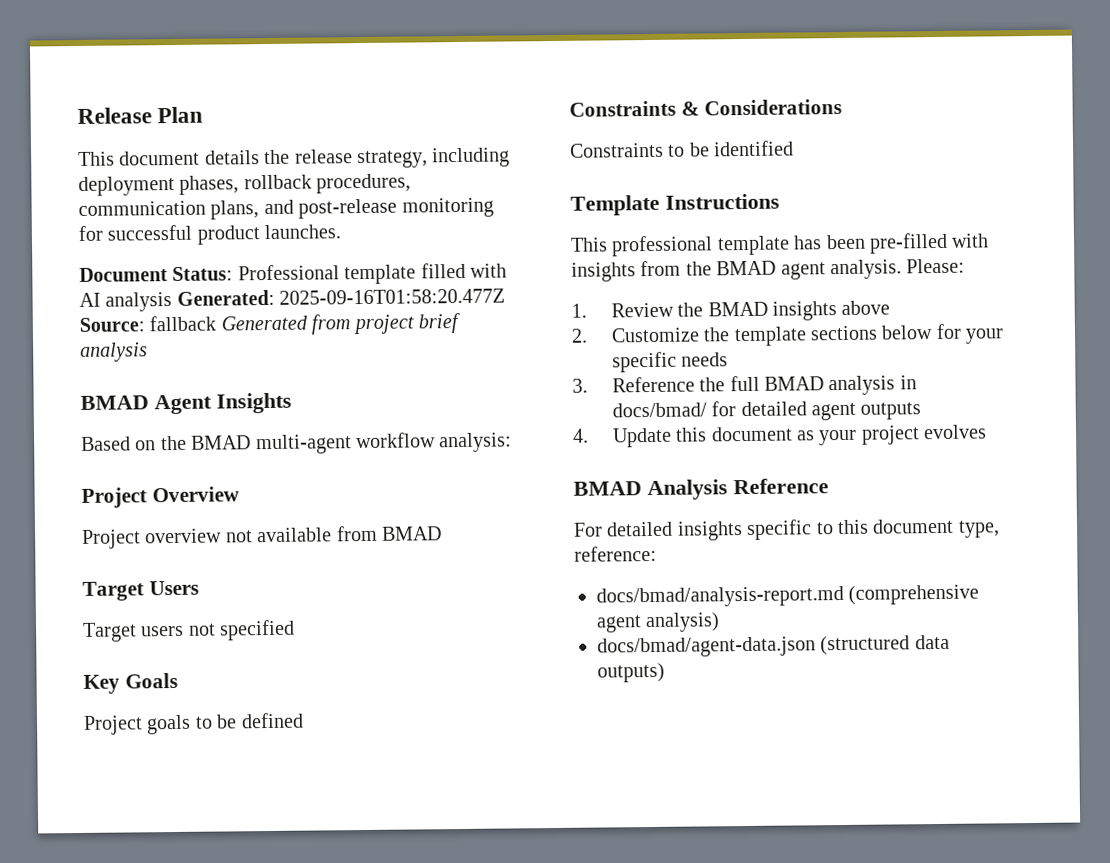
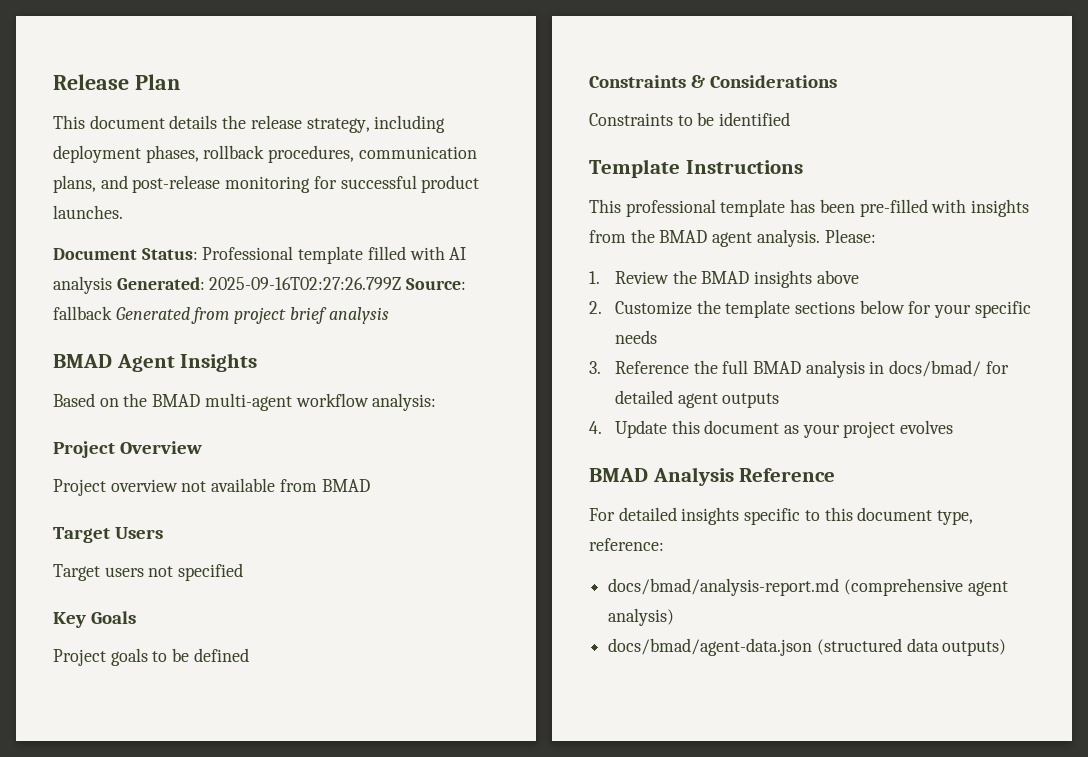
[279,288,506,305] 2025-09-16T01:58:20.477Z -> [209,277,402,290] 2025-09-16T02:27:26.799Z

